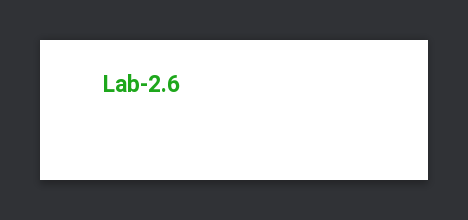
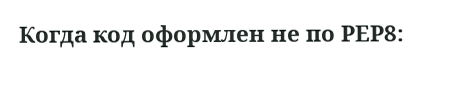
[103,74,180,92] Lab-2.6 -> [18,23,405,48] Когда код оформлен не по PEP8:

